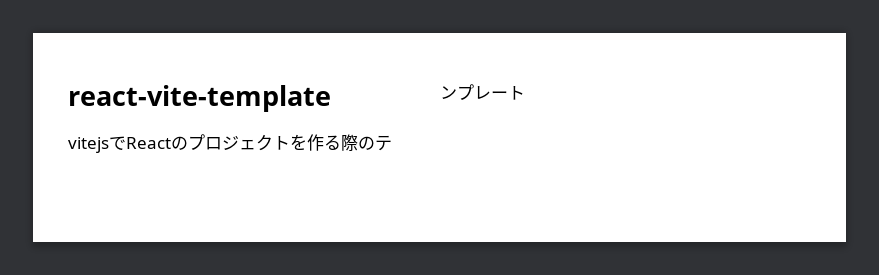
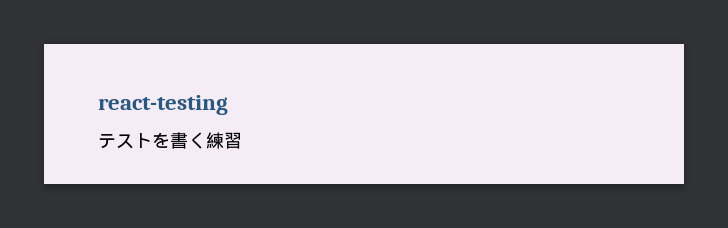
[68,85,331,112] [68,134,392,153] [440,84,525,100] react-vite-template // vitejsでReactのプロジェクトを作る際のテンプレート -> [98,95,228,115] [98,132,242,149] react-testing // テストを書く練習

